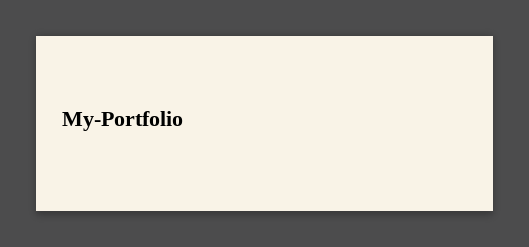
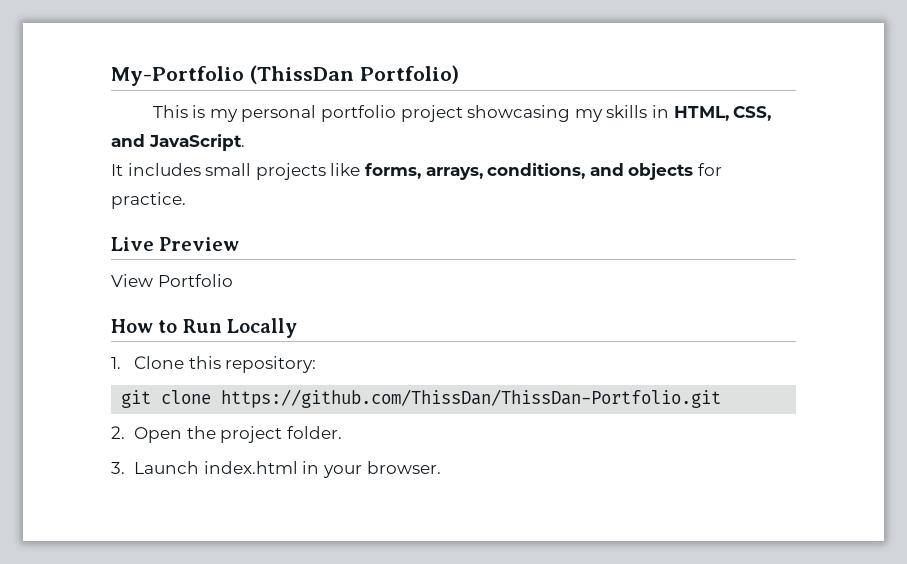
(183, 121) none -> [249,65,459,84] [152,105,772,122] [111,134,245,151] [111,163,722,180] [111,192,186,209] [111,237,240,251] [111,274,233,287] [111,318,298,338] [111,356,317,373] [121,389,722,408] [111,426,343,443] [111,461,441,478] (ThissDan Portfolio) // This is my personal portfolio project showcasing my skills in HTML, CSS, and JavaScript. // It includes small projects like forms, arrays, conditions, and objects for practice. // Live Preview // View Portfolio // How to Run Locally // 1. Clone this repository: // git clone https://github.com/ThissDan/ThissDan-Portfolio.git // 2. Open the project folder. // 3. Launch index.html in your browser.

